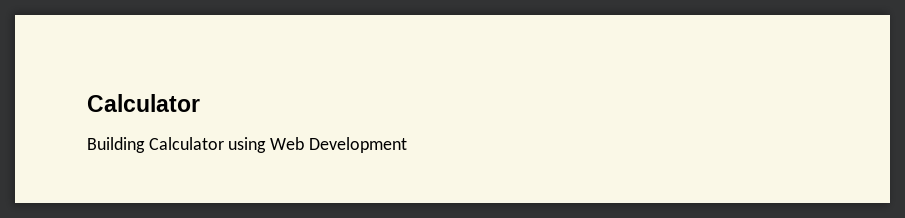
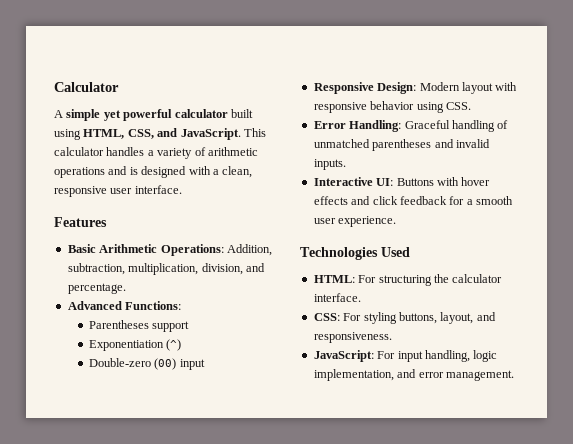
[87,137,407,153] Building Calculator using Web Development -> [54,109,253,121] [54,128,266,140] [54,147,258,159] [54,166,253,178] [54,185,182,197] [54,217,107,227] [67,244,272,256] [67,263,265,275] [67,283,126,294] [67,301,182,310] [88,320,190,332] [88,339,182,351] [88,358,205,370] [313,82,518,94] [313,101,471,113] [313,120,509,132] [313,139,490,151] [313,159,346,170] [313,177,491,186] [313,196,513,205] [313,216,397,227] [300,247,410,260] [313,274,503,286] [313,293,361,302] [313,312,496,324] [313,332,392,343] [313,350,498,362] [313,369,514,381] A simple yet powerful calculator built using HTML, CSS, and JavaScript. This calculator handles a variety of arithmetic operations and is designed with a clean, responsive user interface. // Features // Basic Arithmetic Operations: Addition, subtraction, multiplication, division, and percentage. // Advanced Functions: // Parentheses support // Exponentiation (^) // Double-zero (00) input // Responsive Design: Modern layout with responsive behavior using CSS. // Error Handling: Graceful handling of unmatched parentheses and invalid inputs. // Interactive UI: Buttons with hover effects and click feedback for a smooth user experience. // Technologies Used // HTML: For structuring the calculator interface. // CSS: For styling buttons, layout, and responsiveness. // JavaScript: For input handling, logic implementation, and error management.

